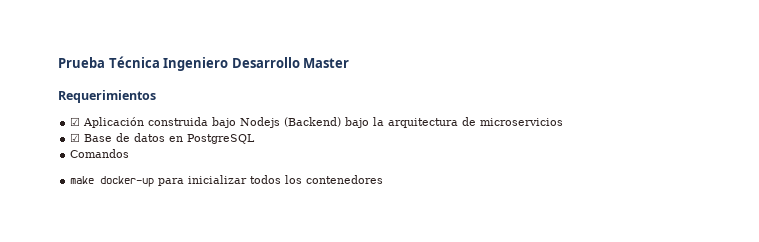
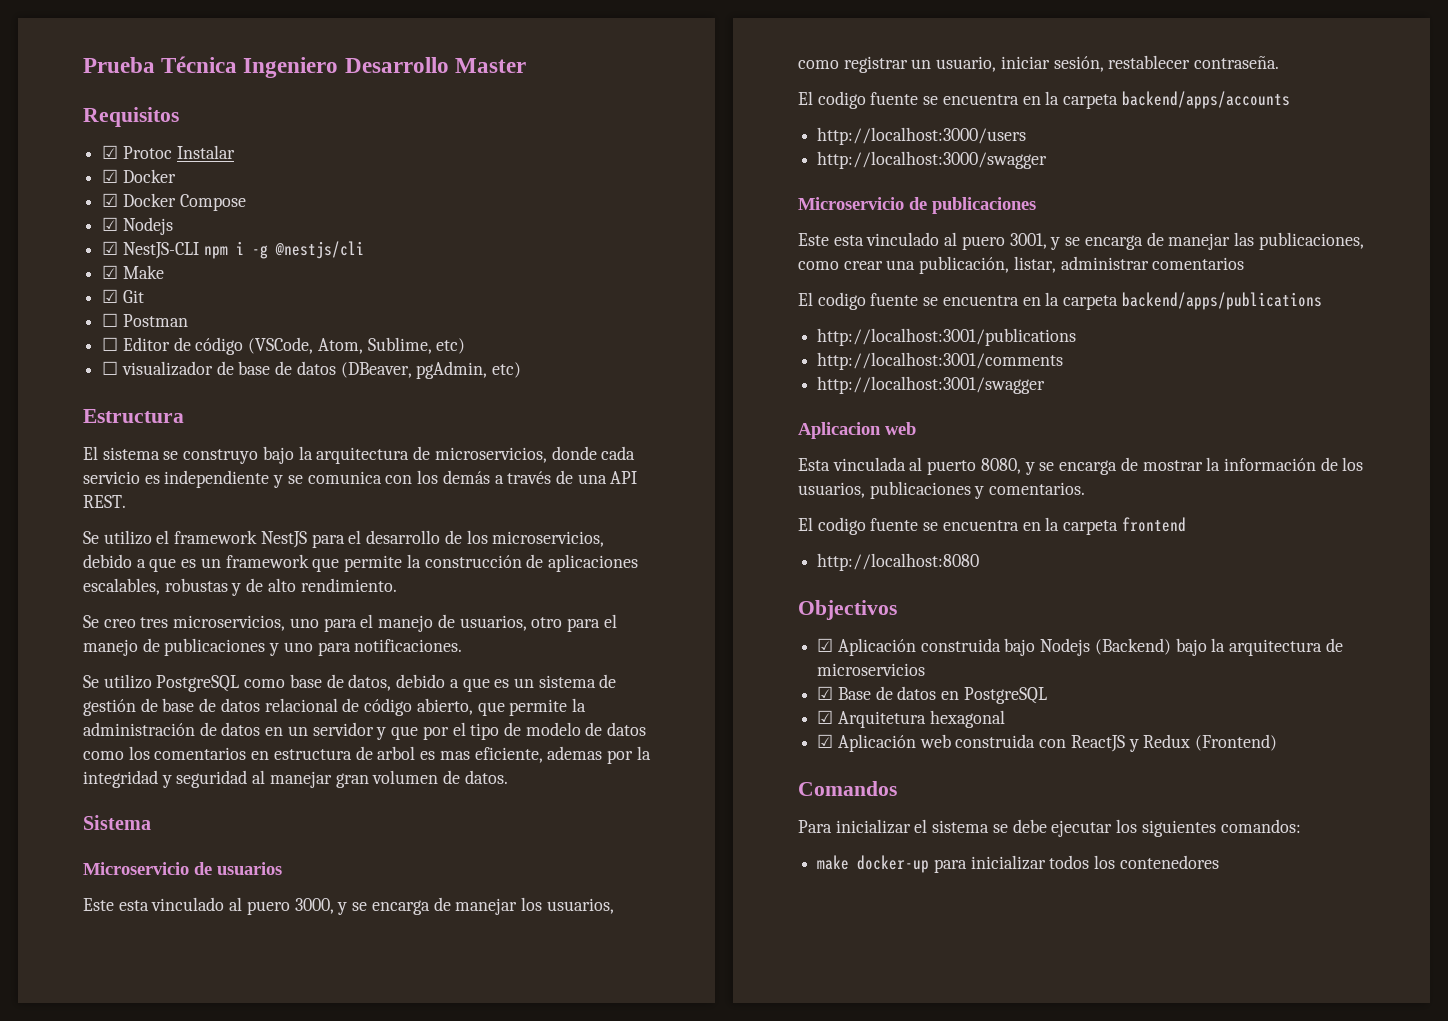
[58,90,156,103] Requerimientos -> [83,107,179,127] [102,145,235,159] [102,169,176,183] [102,193,246,211] [102,217,173,235] [102,241,364,259] [102,265,164,279] [102,289,144,303] [102,313,188,327] [102,337,466,355] [102,361,522,379] [83,409,184,423] [83,446,636,464] [83,470,638,488] [83,495,126,508] [83,530,605,548] [83,554,638,572] [83,578,397,596] [83,614,617,632] [83,638,463,656] [83,674,617,692] [83,698,586,716] [83,722,647,740] [83,746,651,764] [83,770,508,788] [83,815,151,830] [83,862,282,875] [83,897,614,915] [798,55,1280,73] [798,91,1290,109] [817,127,1027,145] [817,151,1048,169] [798,197,1036,214] [798,232,1364,250] [798,256,1245,274] [798,292,1322,310] [817,328,1077,346] [817,352,1064,370] [817,376,1046,394] [798,422,916,439] [798,457,1364,475] [798,481,1086,499] [798,517,1186,535] [817,553,980,571] [798,600,897,620] Requisitos // ☑ Protoc Instalar // ☑ Docker // ☑ Docker Compose // ☑ Nodejs // ☑ NestJS-CLI npm i -g @nestjs/cli // ☑ Make // ☑ Git // ☐ Postman // ☐ Editor de código (VSCode, Atom, Sublime, etc) // ☐ visualizador de base de datos (DBeaver, pgAdmin, etc) // Estructura // El sistema se construyo bajo la arquitectura de microservicios, donde cada servicio es independiente y se comunica con los demás a través de una API REST. // Se utilizo el framework NestJS para el desarrollo de los microservicios, debido a que es un framework que permite la construcción de aplicaciones escalables, robustas y de alto rendimiento. // Se creo tres microservicios, uno para el manejo de usuarios, otro para el manejo de publicaciones y uno para notificaciones. // Se utilizo PostgreSQL como base de datos, debido a que es un sistema de gestión de base de datos relacional de código abierto, que permite la administración de datos en un servidor y que por el tipo de modelo de datos como los comentarios en estructura de arbol es mas eficiente, ademas por la integridad y seguridad al manejar gran volumen de datos. // Sistema // Microservicio de usuarios // Este esta vinculado al puero 3000, y se encarga de manejar los usuarios, como registrar un usuario, iniciar sesión, restablecer contraseña. // El codigo fuente se encuentra en la carpeta backend/apps/accounts // http://localhost:3000/users // http://localhost:3000/swagger // Microservicio de publicaciones // Este esta vinculado al puero 3001, y se encarga de manejar las publicaciones, como crear una publicación, listar, administrar comentarios // El codigo fuente se encuentra en la carpeta backend/apps/publications // http://localhost:3001/publications // http://localhost:3001/comments // http://localhost:3001/swagger // Aplicacion web // Esta vinculada al puerto 8080, y se encarga de mostrar la información de los usuarios, publicaciones y comentarios. // El codigo fuente se encuentra en la carpeta frontend // http://localhost:8080 // Objectivos
[70,149,130,158] Comandos -> [817,710,1005,728] [817,734,1278,752] [798,781,897,796] [798,819,1301,837] ☑ Arquitetura hexagonal // ☑ Aplicación web construida con ReactJS y Redux (Frontend) // Comandos // Para inicializar el sistema se debe ejecutar los siguientes comandos:

